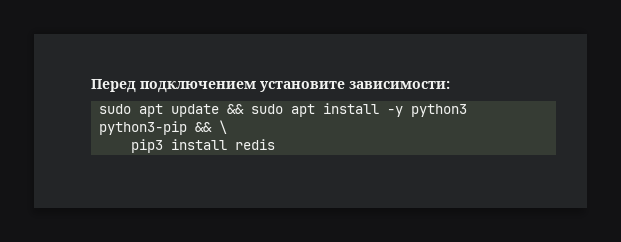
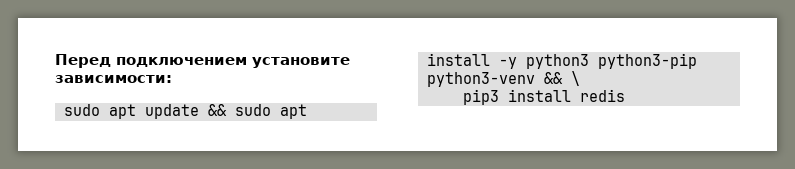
(188, 128) none -> [426,72,535,87] python3-venv

